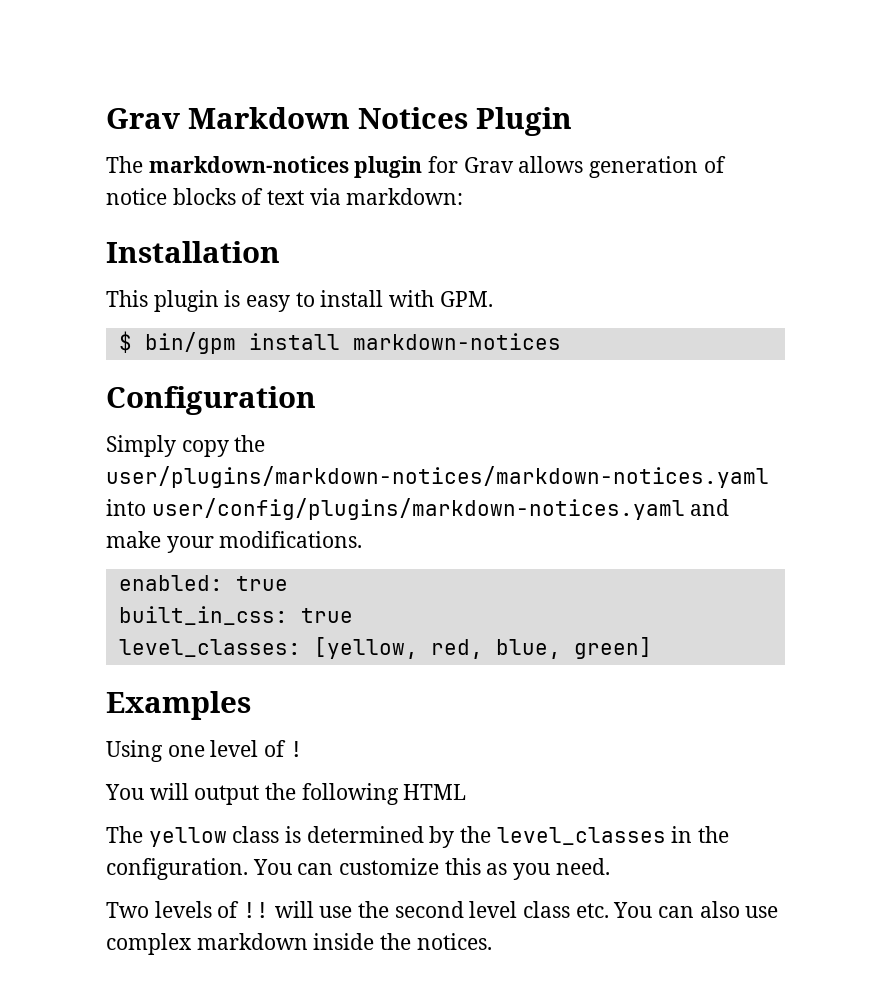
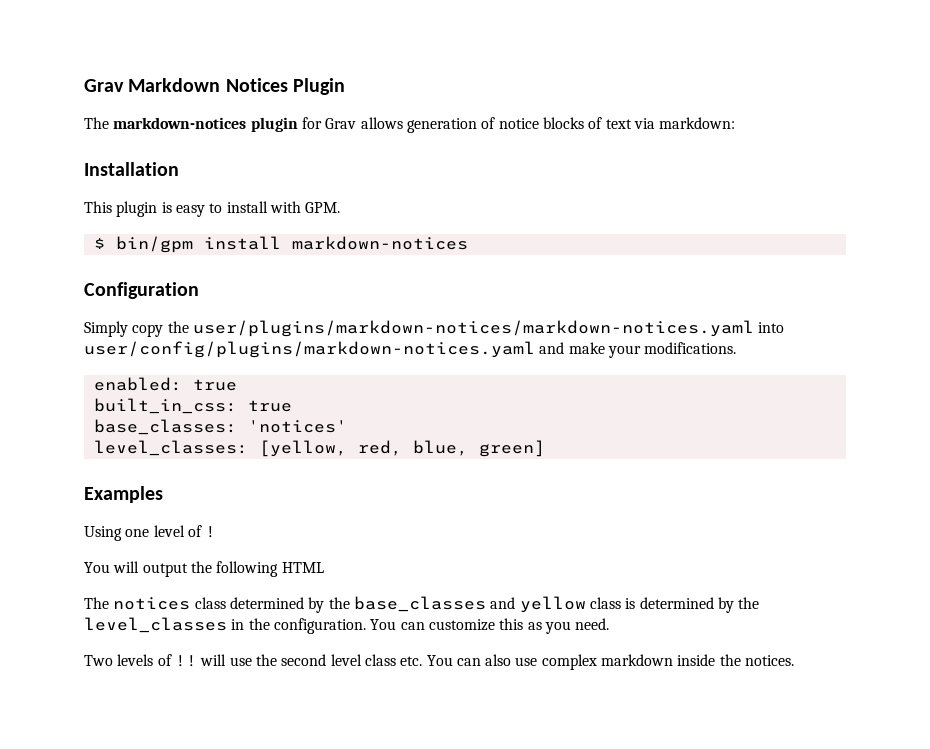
(353, 615) none -> [93,419,347,435] // base_classes: 'notices'
(143, 834) none -> [113,596,516,613] notices class determined by the base_classes and

